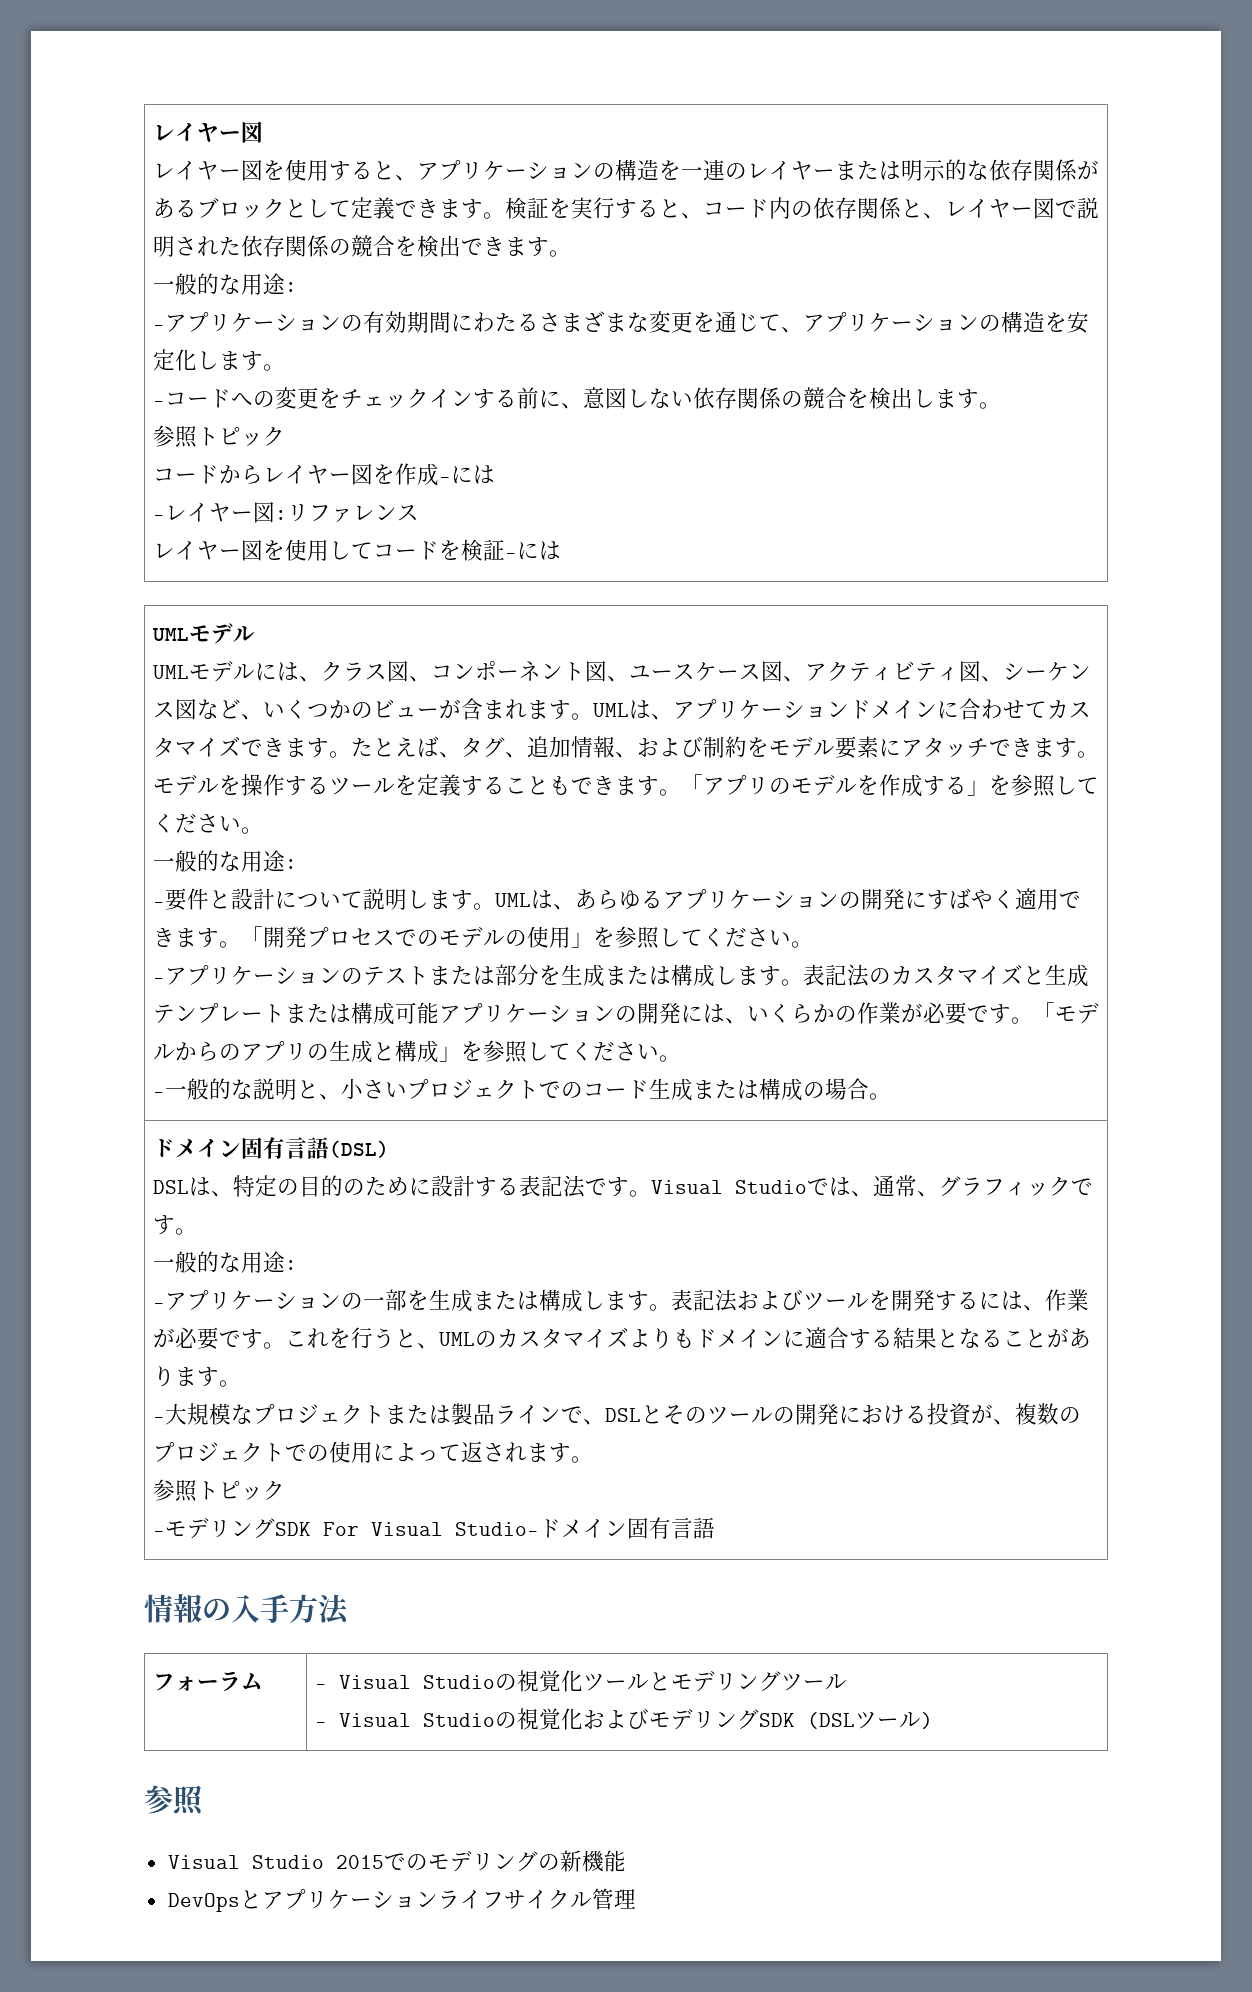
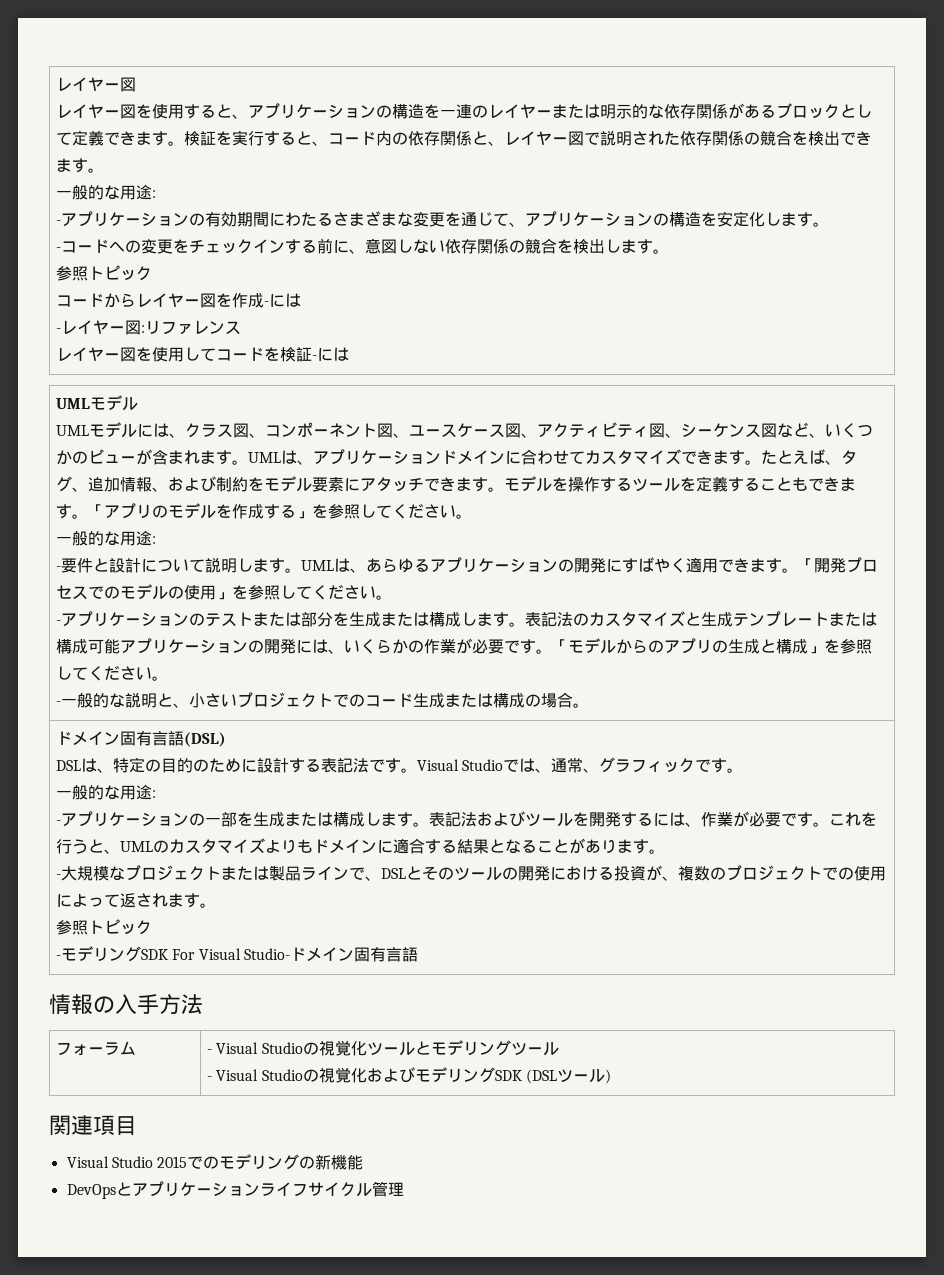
[144,1785,204,1816] 参照 -> [49,1115,137,1136] 関連項目

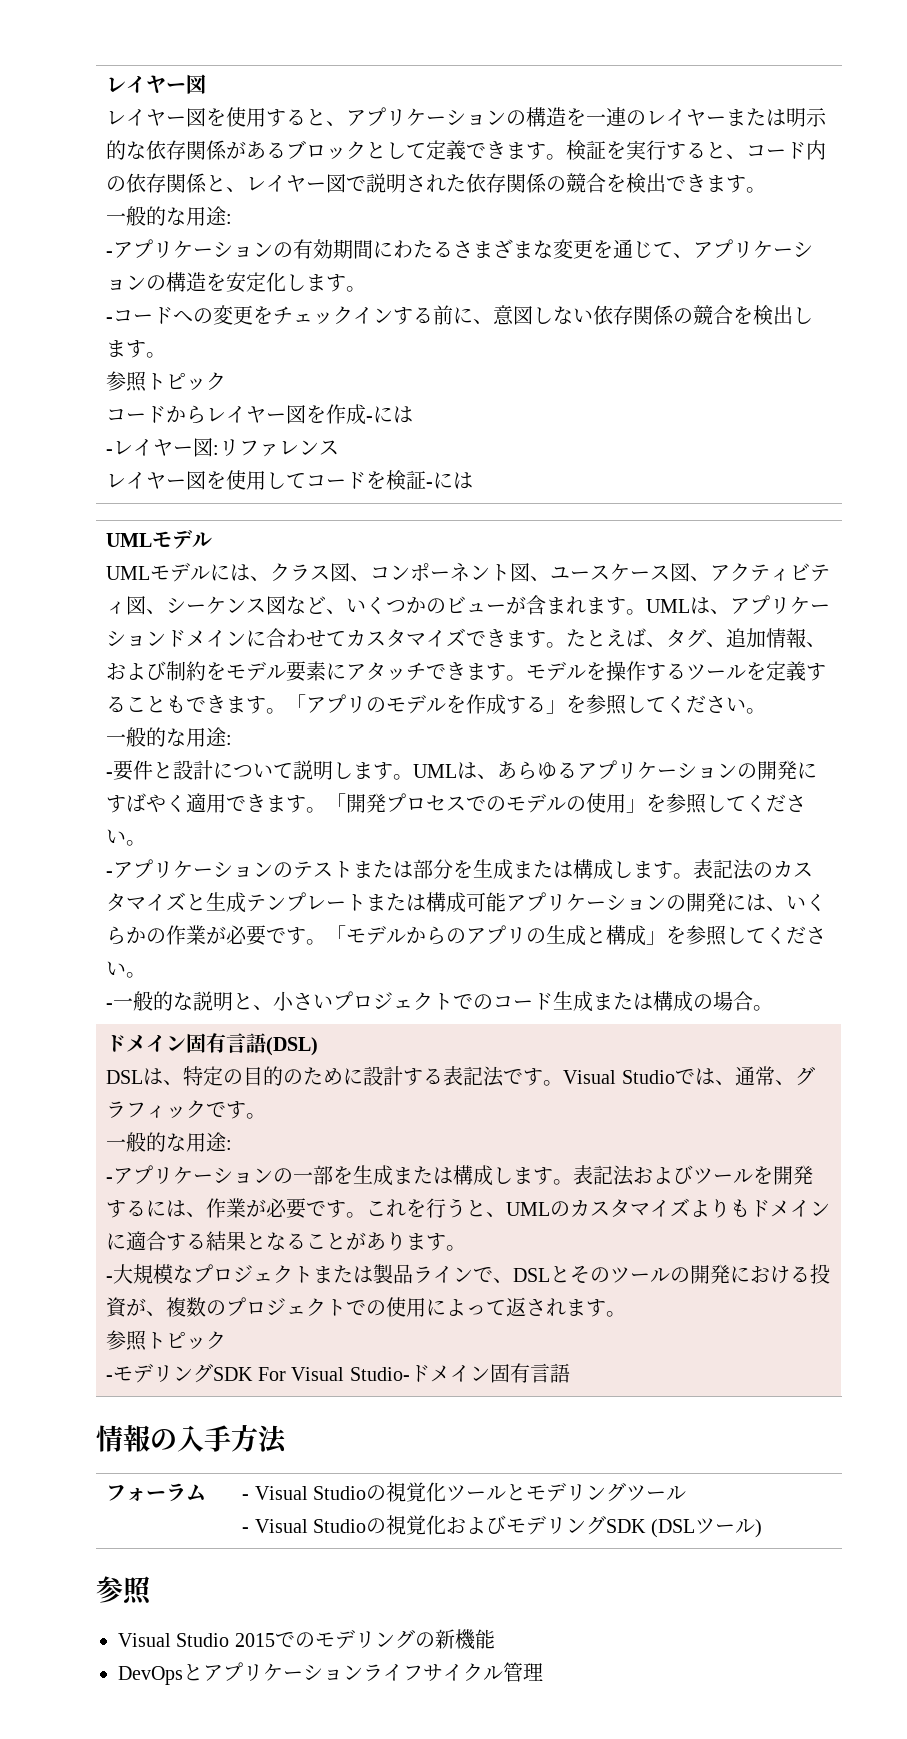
[49,1115,137,1136] 関連項目 -> [96,1576,152,1605] 参照

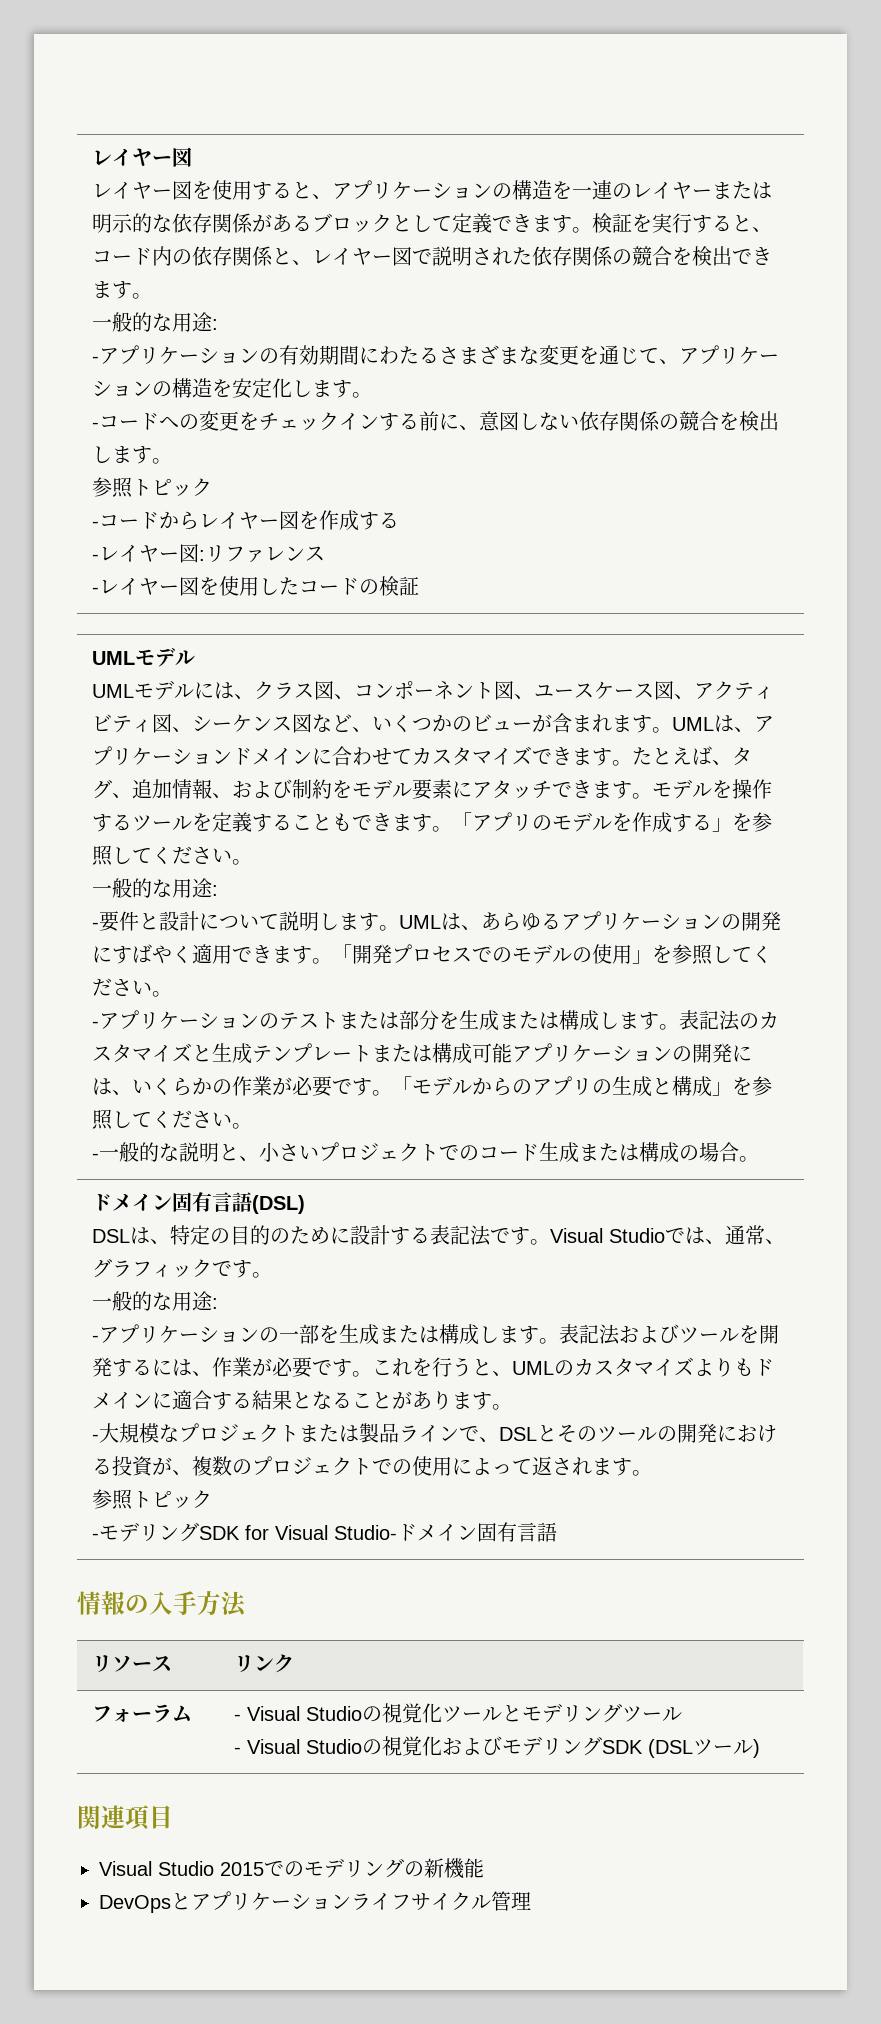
(227, 381) none -> [92,521,100,528] -
[366,406,414,423] -には -> [359,512,400,530] する
(340, 447) none -> [92,587,100,594] -
[286,470,474,490] てコードを検証-には -> [279,576,420,596] たコードの検証
[257,1367,286,1381] For -> [245,1525,270,1540] for
(288, 1439) none -> [92,1655,173,1672] [234,1654,295,1673] // リソース | リンク
[96,1576,152,1605] 参照 -> [77,1805,173,1830] 関連項目

